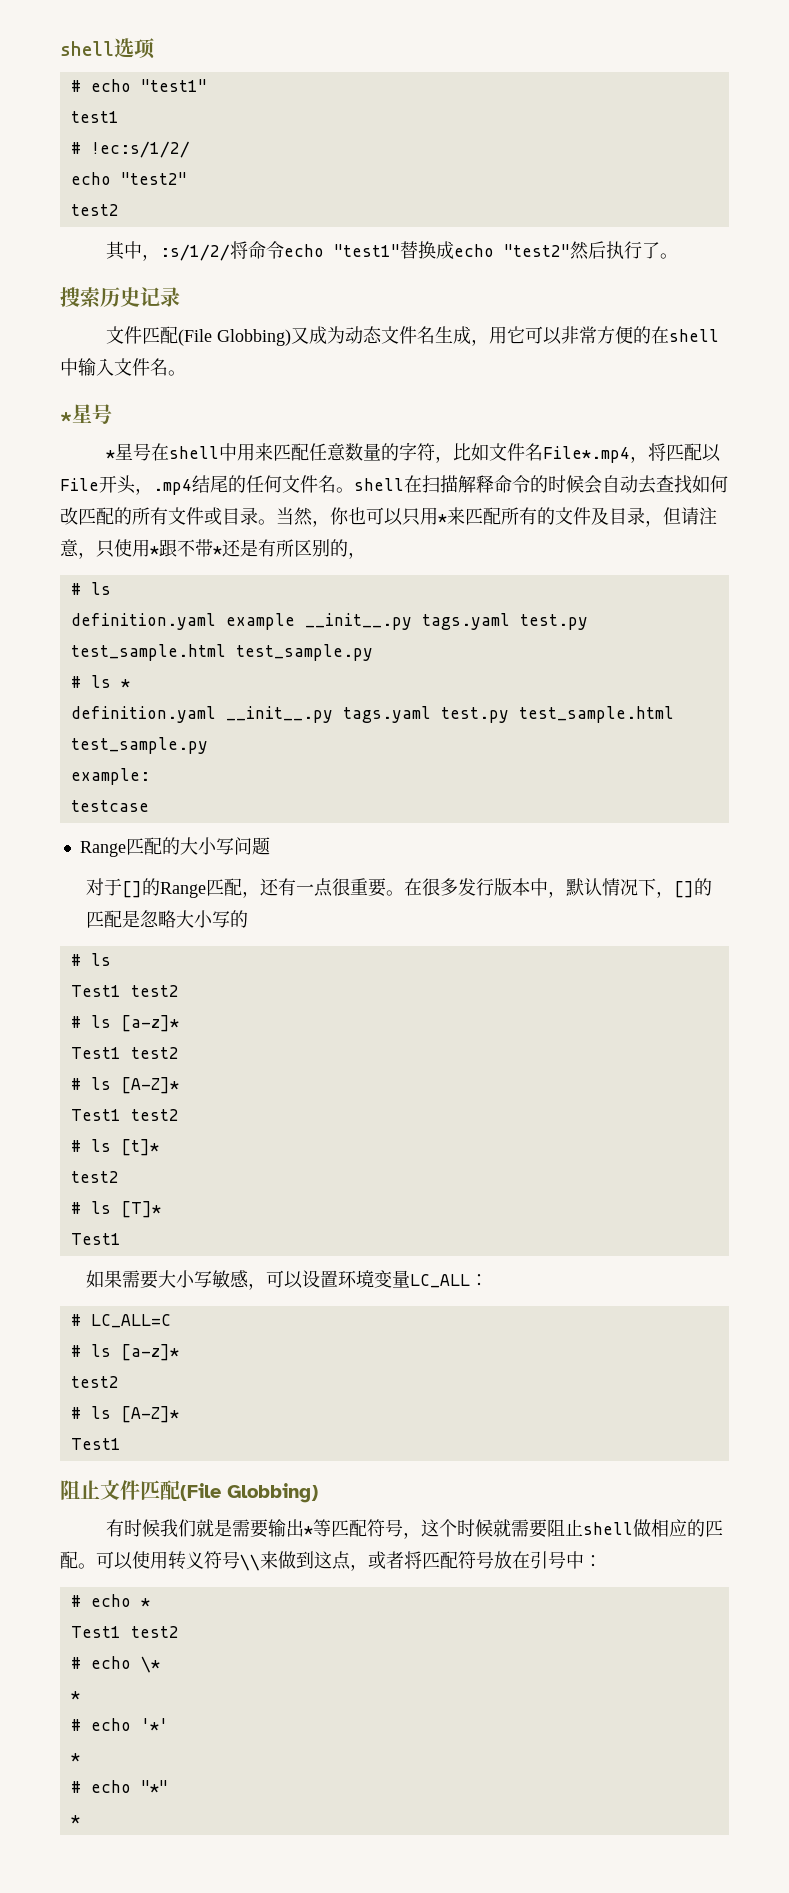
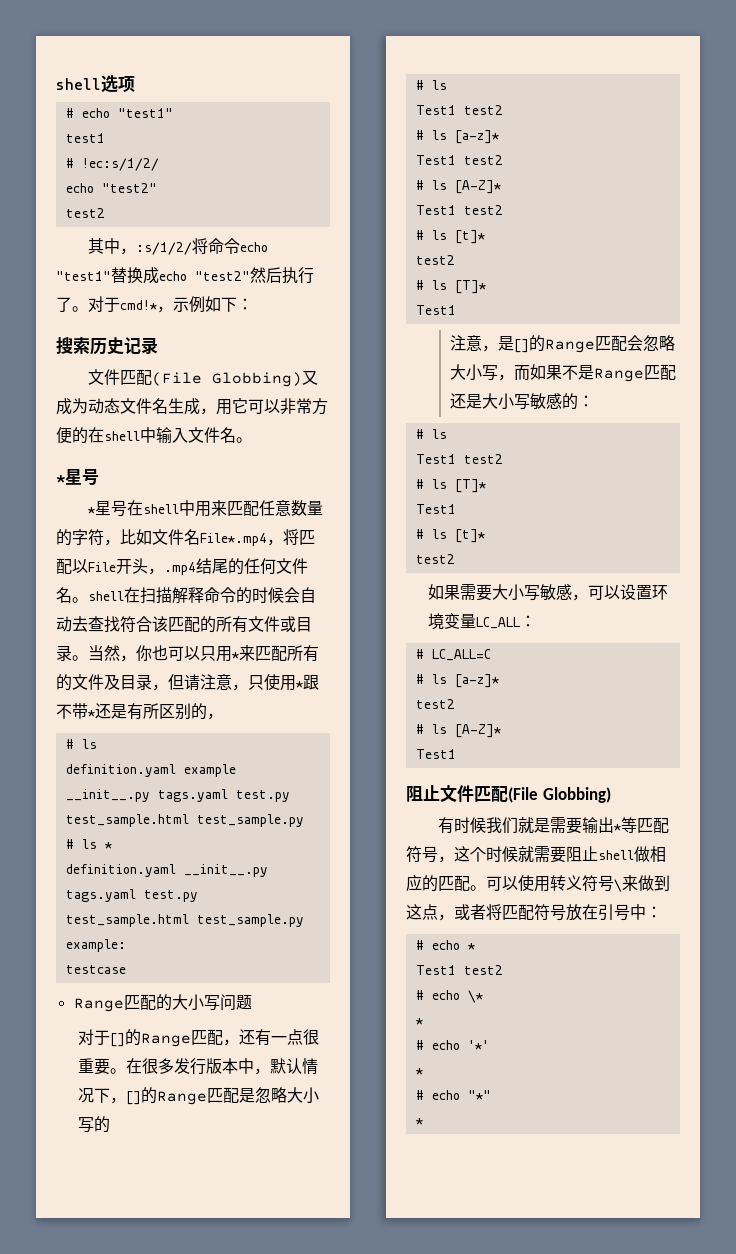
(679, 256) none -> [88,296,253,313] 对于cmd!*，示例如下：
[692,475,728,493] [60,507,78,525] 如何改 -> [120,616,168,633] 符合该
(712, 887) none -> [157,1091,208,1105] Range
(121, 1239) none -> [450,335,676,353] [450,364,677,382] [450,393,595,410] [415,429,447,439] [415,454,503,464] [415,479,486,493] [415,504,456,514] [415,529,485,543] [415,554,455,564] // 注意，是[]的Range匹配会忽略大小写，而如果不是Range匹配还是大小写敏感的： // # ls // Test1 test2 // # ls [T]* // Test1 // # ls [t]* // test2
[240,1554,260,1571] \\ -> [614,879,622,892] \

